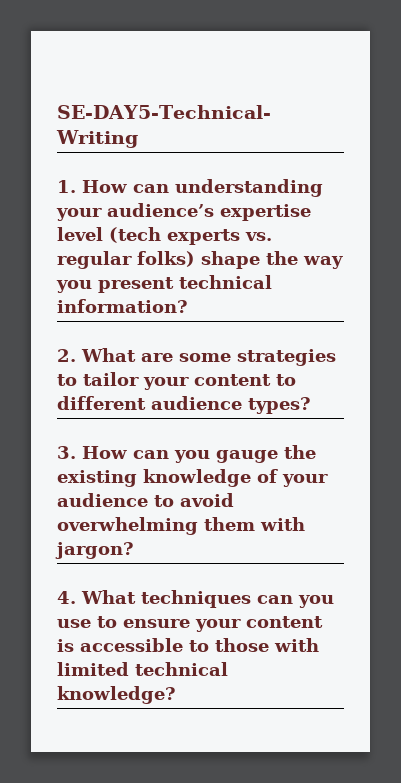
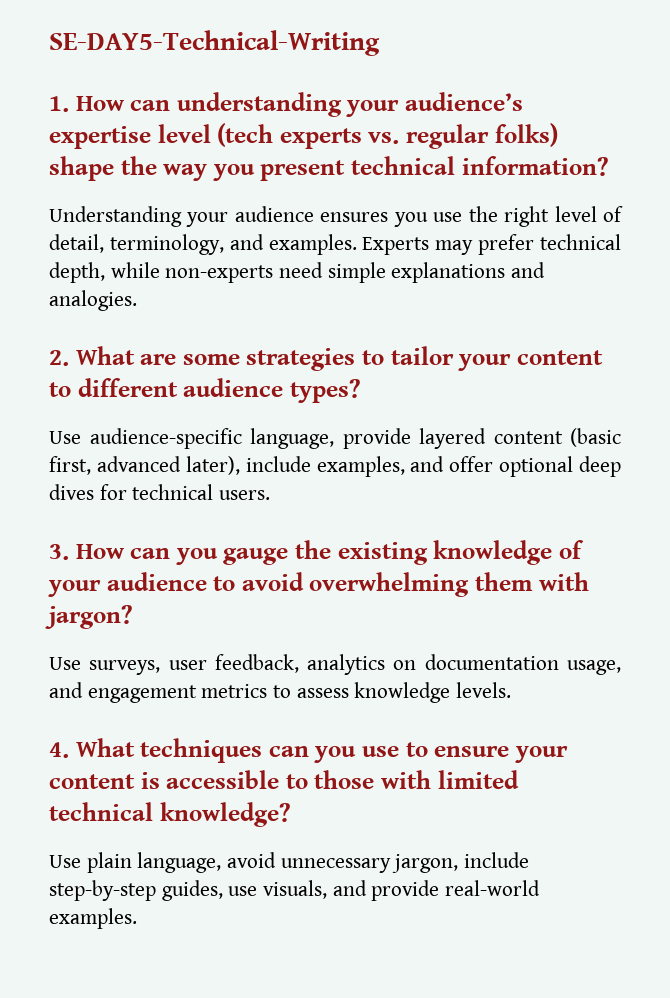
(188, 306) none -> [49,206,624,227] [49,234,621,255] [49,262,546,283] [49,290,137,311] // Understanding your audience ensures you use the right level of detail, terminology, and examples. Experts may prefer technical depth, while non-experts need simple explanations and analogies.
(311, 405) none -> [49,428,621,449] [49,456,621,477] [49,484,271,500] // Use audience-specific language, provide layered content (basic first, advanced later), include examples, and offer optional deep dives for technical users.
(134, 550) none -> [49,654,621,675] [49,682,512,703] // Use surveys, user feedback, analytics on documentation usage, and engagement metrics to assess knowledge levels.
(176, 695) none -> [49,852,530,873] [49,880,541,901] [49,908,137,929] // Use plain language, avoid unnecessary jargon, include step-by-step guides, use visuals, and provide real-world examples.

